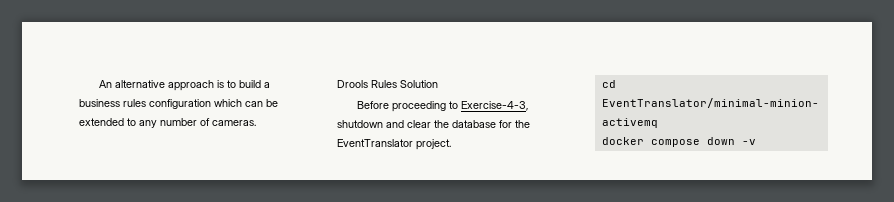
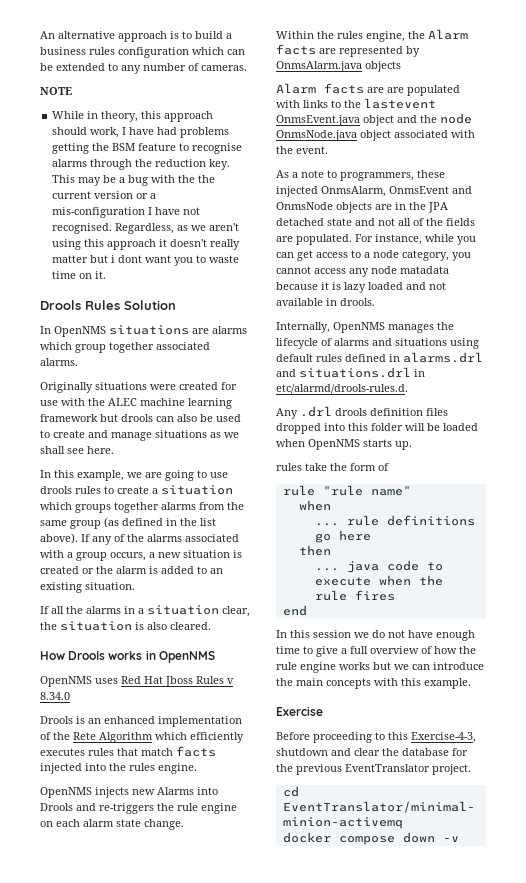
[337,80,438,88] Drools Rules Solution -> [40,87,72,95] [52,111,214,122] [52,127,230,138] [52,143,243,154] [52,159,231,170] [52,175,216,186] [52,191,157,199] [52,207,201,218] [52,223,240,234] [52,239,241,250] [52,255,240,266] [52,271,107,279] [40,300,176,310] [40,325,247,337] [40,342,210,353] [40,358,78,366] [40,382,237,393] [40,398,232,409] [40,414,241,422] [40,430,239,441] [40,446,114,454] [40,470,228,481] [40,485,233,495] [40,502,244,513] [40,517,216,529] [40,533,239,545] [40,550,242,561] [40,566,223,574] [40,582,135,593] [40,605,250,617] [40,621,211,631] [40,650,215,663] [40,676,234,687] [40,692,70,700] [40,716,242,727] [40,732,244,743] [40,746,216,757] [40,763,197,774] [40,787,218,798] [40,803,237,814] [40,819,184,830] [276,29,468,42] [276,44,420,57] [276,61,401,72] [276,83,460,96] [276,98,436,109] [276,113,472,126] [276,130,475,141] [276,146,328,154] [276,170,445,181] [276,186,472,197] [276,202,448,213] [276,218,475,226] [276,234,476,245] [276,250,471,261] [276,266,449,277] [276,282,446,293] [276,298,375,306] [276,322,454,333] [276,338,479,349] [276,352,483,363] [276,367,425,378] [276,384,408,394] [276,406,448,419] [276,423,478,434] [276,439,412,450] [276,463,389,471] [282,485,411,496] [298,500,331,511] [314,515,475,526] [314,530,371,543] [298,545,331,556] [314,560,443,573] [314,575,443,586] [314,590,395,601] [282,605,307,616] [276,630,475,641] [276,646,476,657] [276,662,484,673] [276,678,471,689] [276,706,323,716] NOTE // While in theory, this approach should work, I have had problems getting the BSM feature to recognise alarms through the reduction key. This may be a bug with the the current version or a mis-configuration I have not recognised. Regardless, as we aren't using this approach it doesn't really matter but i dont want you to waste time on it. // Drools Rules Solution // In OpenNMS situations are alarms which group together associated alarms. // Originally situations were created for use with the ALEC machine learning framework but drools can also be used to create and manage situations as we shall see here. // In this example, we are going to use drools rules to create a situation which groups together alarms from the same group (as defined in the list above). If any of the alarms associated with a group occurs, a new situation is created or the alarm is added to an existing situation. // If all the alarms in a situation clear, the situation is also cleared. // How Drools works in OpenNMS // OpenNMS uses Red Hat Jboss Rules v 8.34.0 // Drools is an enhanced implementation of the Rete Algorithm which efficiently executes rules that match facts injected into the rules engine. // OpenNMS injects new Alarms into Drools and re-triggers the rule engine on each alarm state change. // Within the rules engine, the Alarm facts are represented by OnmsAlarm.java objects // Alarm facts are are populated with links to the lastevent OnmsEvent.java object and the node OnmsNode.java object associated with the event. // As a note to programmers, these injected OnmsAlarm, OnmsEvent and OnmsNode objects are in the JPA detached state and not all of the fields are populated. For instance, while you can get access to a node category, you cannot access any node matadata because it is lazy loaded and not available in drools. // Internally, OpenNMS manages the lifecycle of alarms and situations using default rules defined in alarms.drl and situations.drl in etc/alarmd/drools-rules.d. // Any .drl drools definition files dropped into this folder will be loaded when OpenNMS starts up. // rules take the form of // rule "rule name" // when // ... rule definitions go here // then // ... java code to execute when the rule fires // end // In this session we do not have enough time to give a full overview of how the rule engine works but we can introduce the main concepts with this example. // Exercise
(459, 105) none -> [388,732,408,740] this
(530, 124) none -> [296,764,342,775] previous

